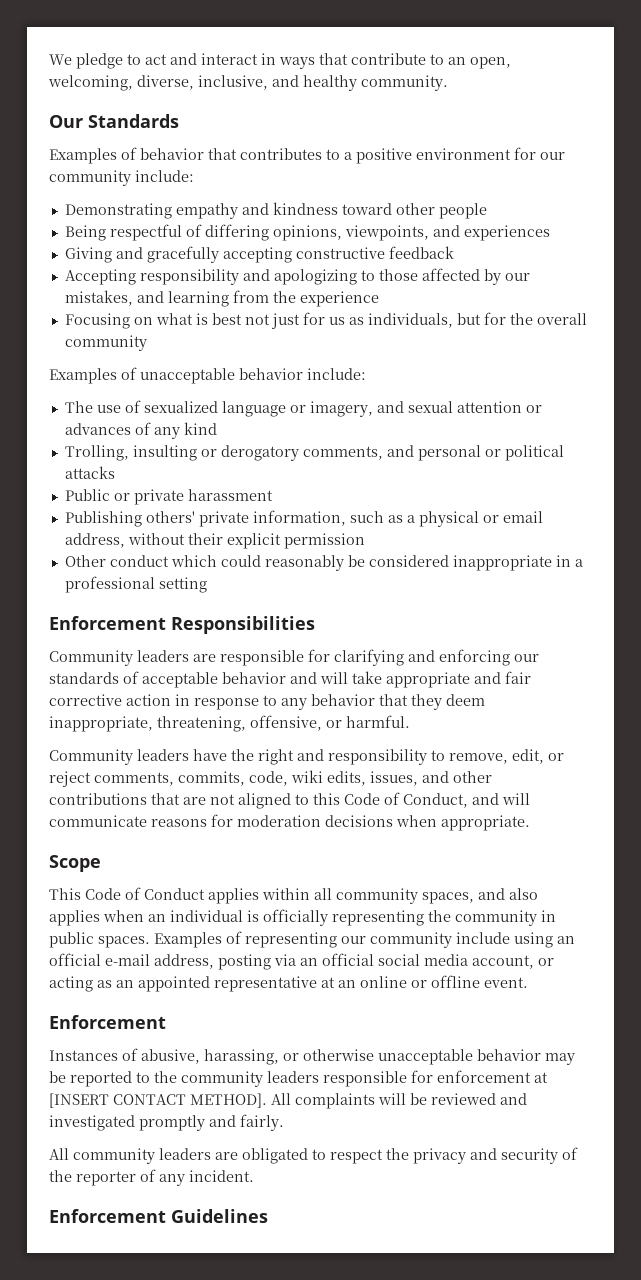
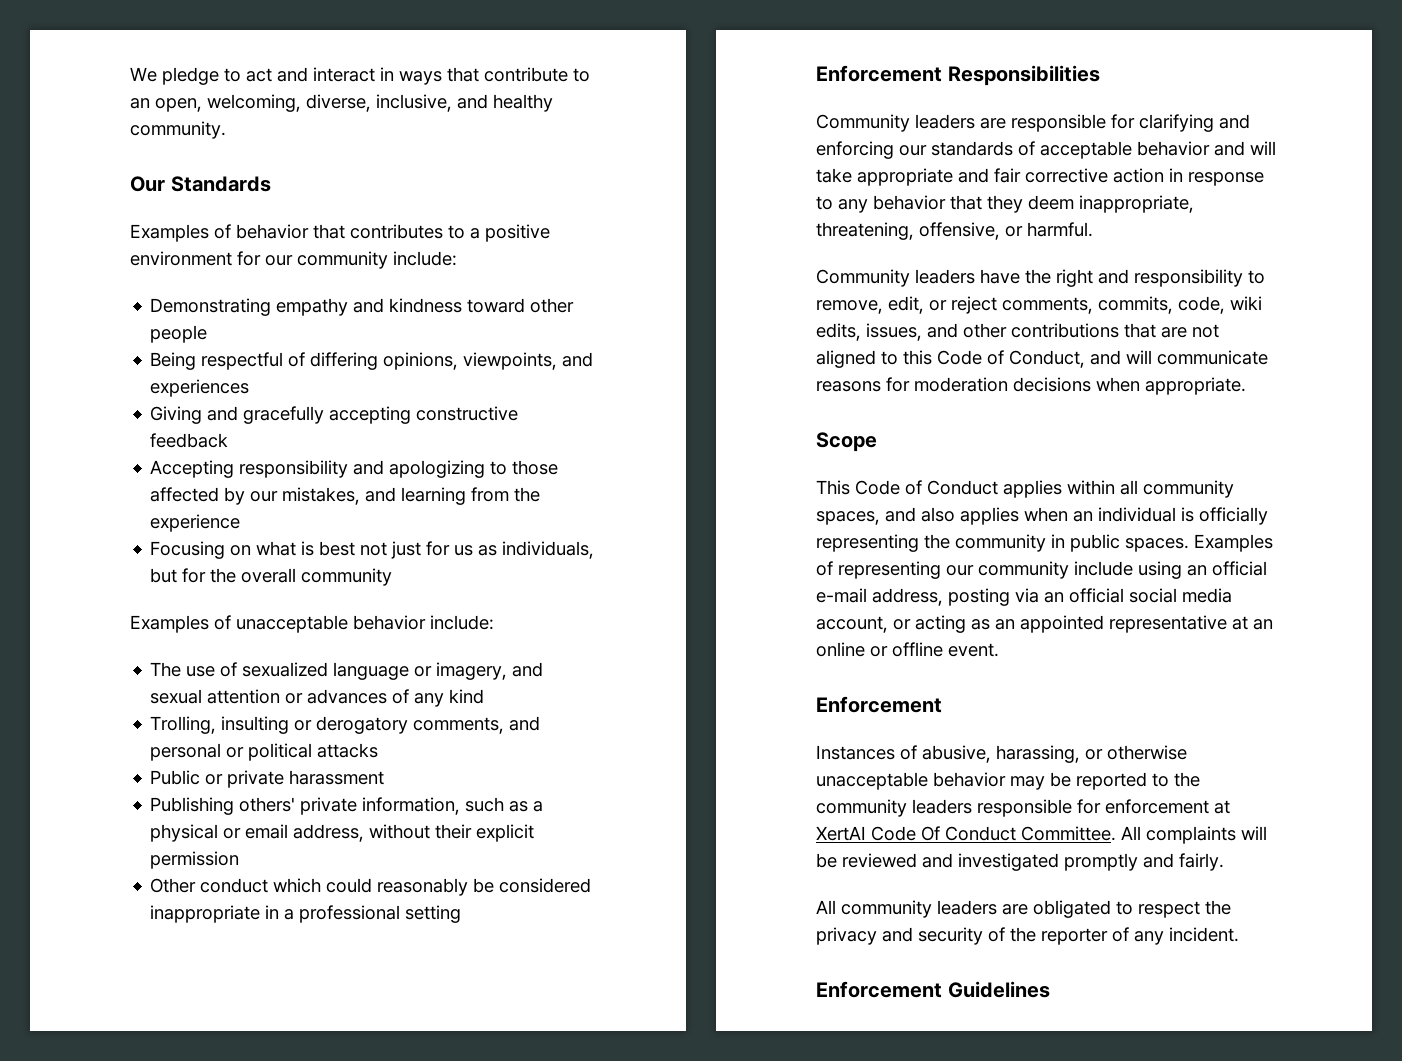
[49,1093,267,1108] [INSERT CONTACT METHOD]. -> [816,826,1116,841] XertAI Code Of Conduct Committee.

